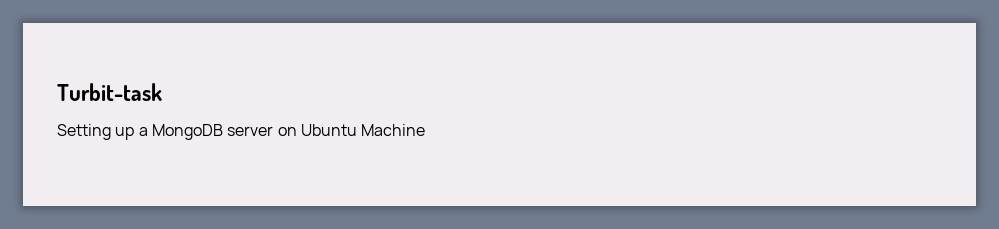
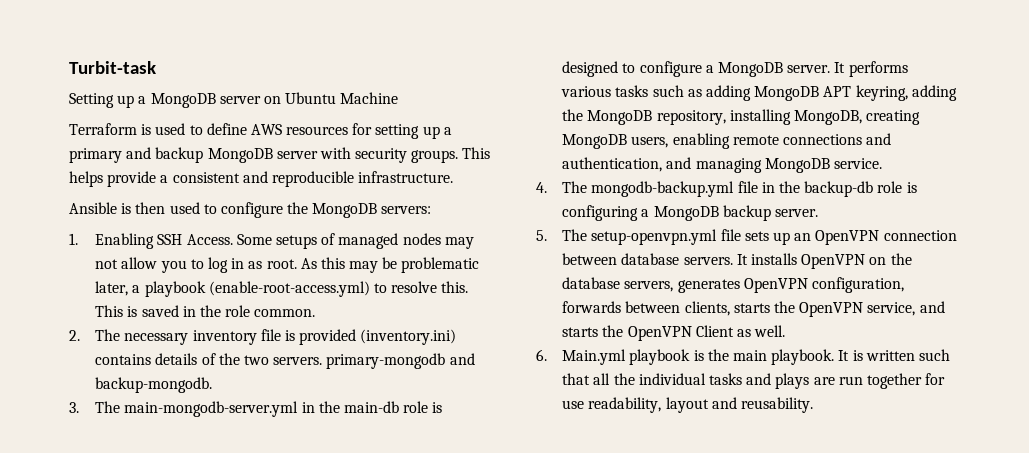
(426, 130) none -> [69,123,452,139] [69,147,491,163] [69,171,454,187] [69,202,432,218] [69,233,474,249] [95,257,480,273] [95,281,469,297] [95,305,316,317] [69,329,457,345] [95,353,475,369] [95,377,213,393] [69,401,443,417] [562,61,908,77] [561,85,957,101] [562,109,921,125] [562,133,892,149] [562,157,882,173] [536,181,917,197] [562,205,818,221] [536,229,957,245] [562,253,912,269] [562,277,904,293] [562,301,945,317] [562,325,786,341] [536,349,950,365] [562,373,946,389] [562,397,813,413] // Terraform is used to define AWS resources for setting up a primary and backup MongoDB server with security groups. This helps provide a consistent and reproducible infrastructure. // Ansible is then used to configure the MongoDB servers: // 1. Enabling SSH Access. Some setups of managed nodes may not allow you to log in as root. As this may be problematic later, a playbook (enable-root-access.yml) to resolve this. This is saved in the role common. // 2. The necessary inventory file is provided (inventory.ini) contains details of the two servers. primary-mongodb and backup-mongodb. // 3. The main-mongodb-server.yml in the main-db role is designed to configure a MongoDB server. It performs various tasks such as adding MongoDB APT keyring, adding the MongoDB repository, installing MongoDB, creating MongoDB users, enabling remote connections and authentication, and managing MongoDB service. // 4. The mongodb-backup.yml file in the backup-db role is configuring a MongoDB backup server. // 5. The setup-openvpn.yml file sets up an OpenVPN connection between database servers. It installs OpenVPN on the database servers, generates OpenVPN configuration, forwards between clients, starts the OpenVPN service, and starts the OpenVPN Client as well. // 6. Main.yml playbook is the main playbook. It is written such that all the individual tasks and plays are run together for use readability, layout and reusability.

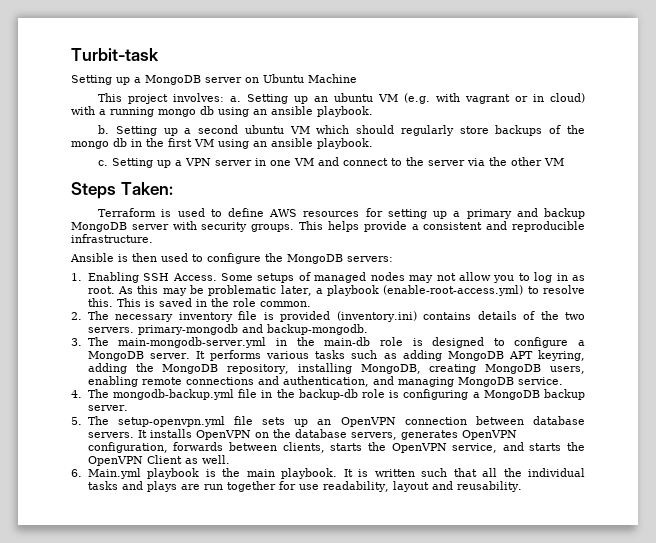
(399, 98) none -> [98,93,586,104] [71,106,373,117] [98,125,585,136] [71,138,373,149] [98,157,565,168] [71,182,173,199] // This project involves: a. Setting up an ubuntu VM (e.g. with vagrant or in cloud) with a running mongo db using an ansible playbook. // b. Setting up a second ubuntu VM which should regularly store backups of the mongo db in the first VM using an ansible playbook. // c. Setting up a VPN server in one VM and connect to the server via the other VM // Steps Taken:

